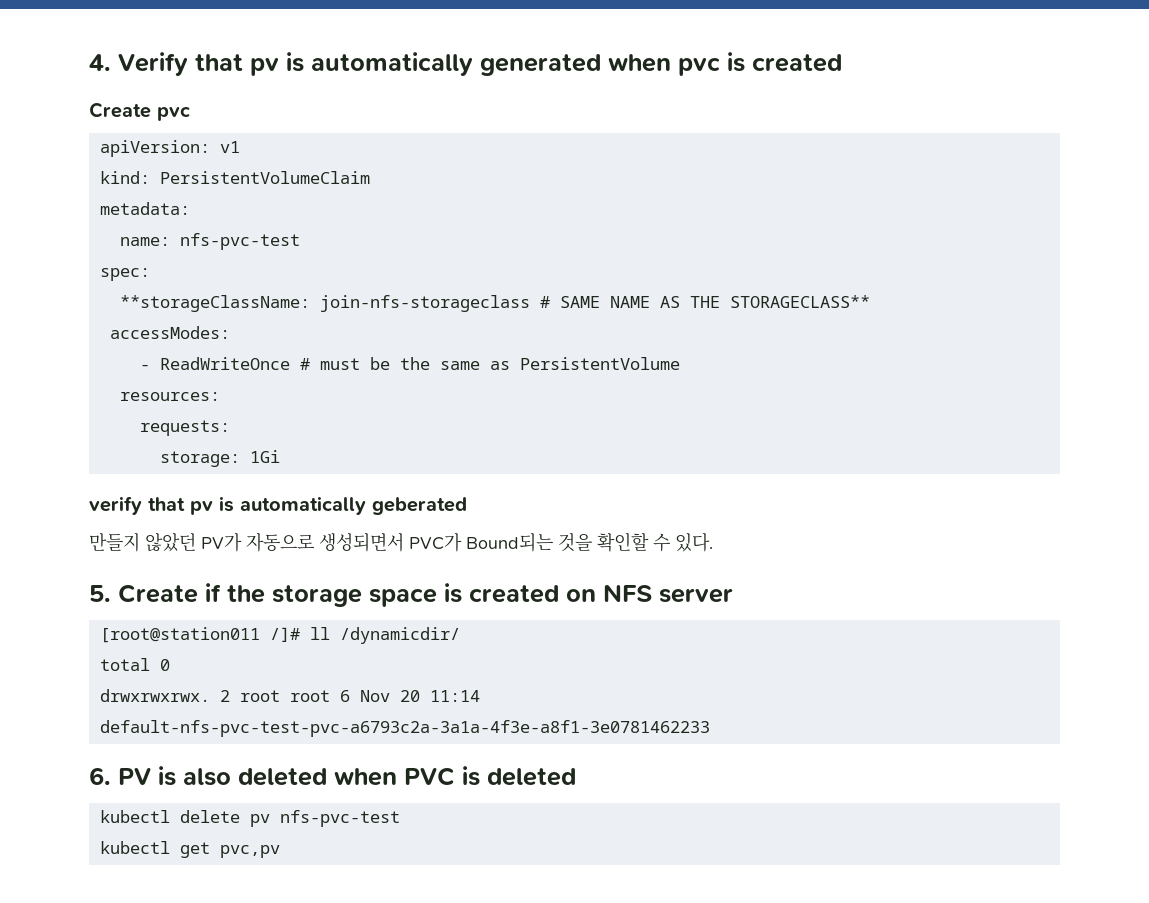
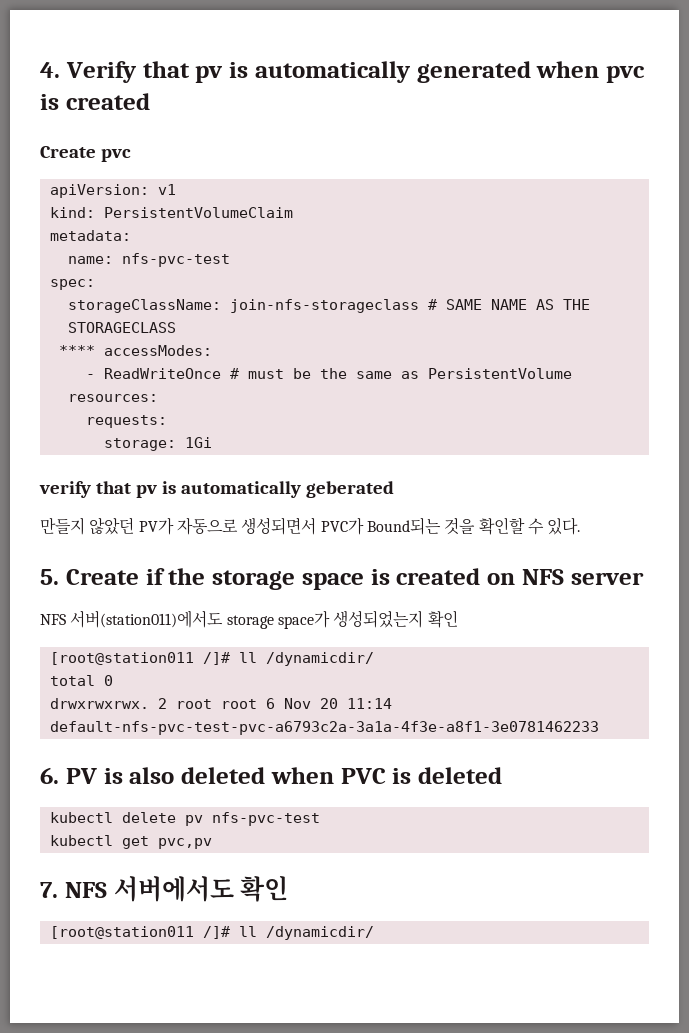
[119,295,310,312] **storageClassName: -> [67,299,221,313] storageClassName:
[729,295,870,308] STORAGECLASS** // -> [67,322,176,333] [58,345,95,356] STORAGECLASS // ****
(733, 595) none -> [40,610,458,629] // NFS 서버(station011)에서도 storage space가 생성되었는지 확인
(280, 851) none -> [40,876,289,902] [49,926,374,940] // 7. NFS 서버에서도 확인 // [root@station011 /]# ll /dynamicdir/

